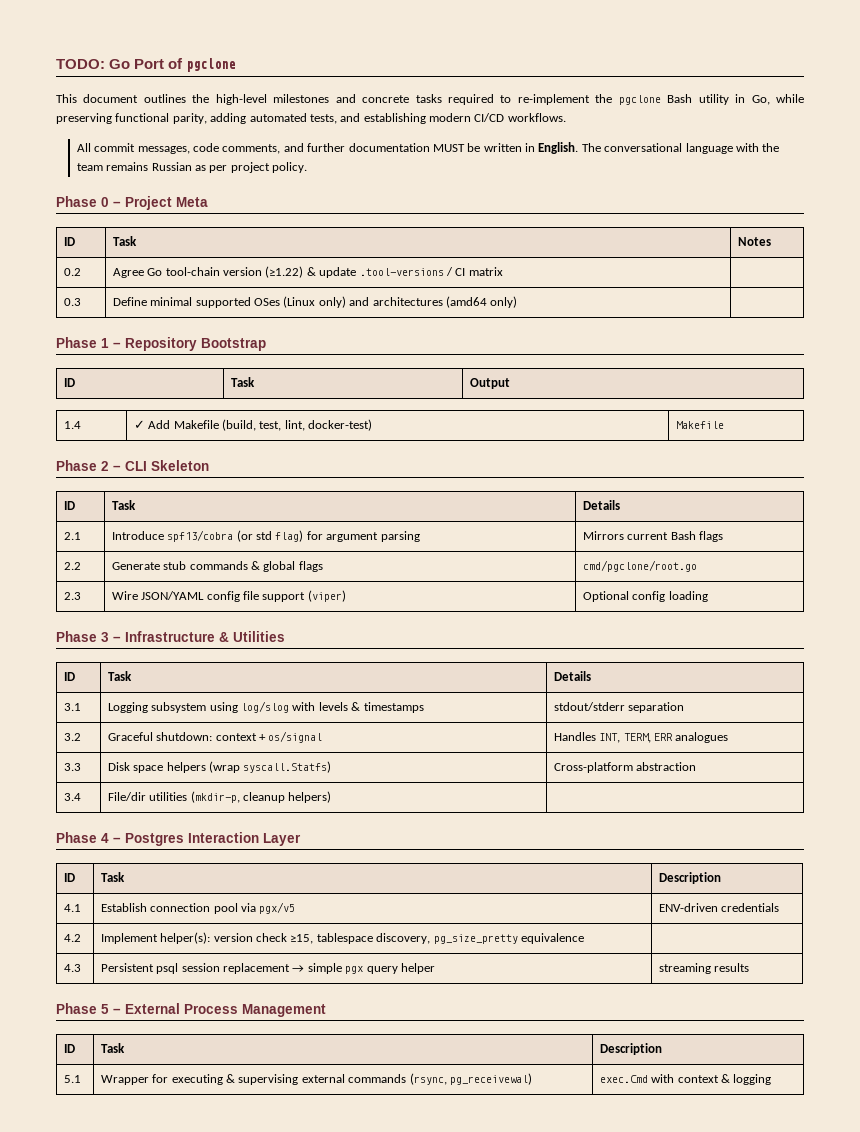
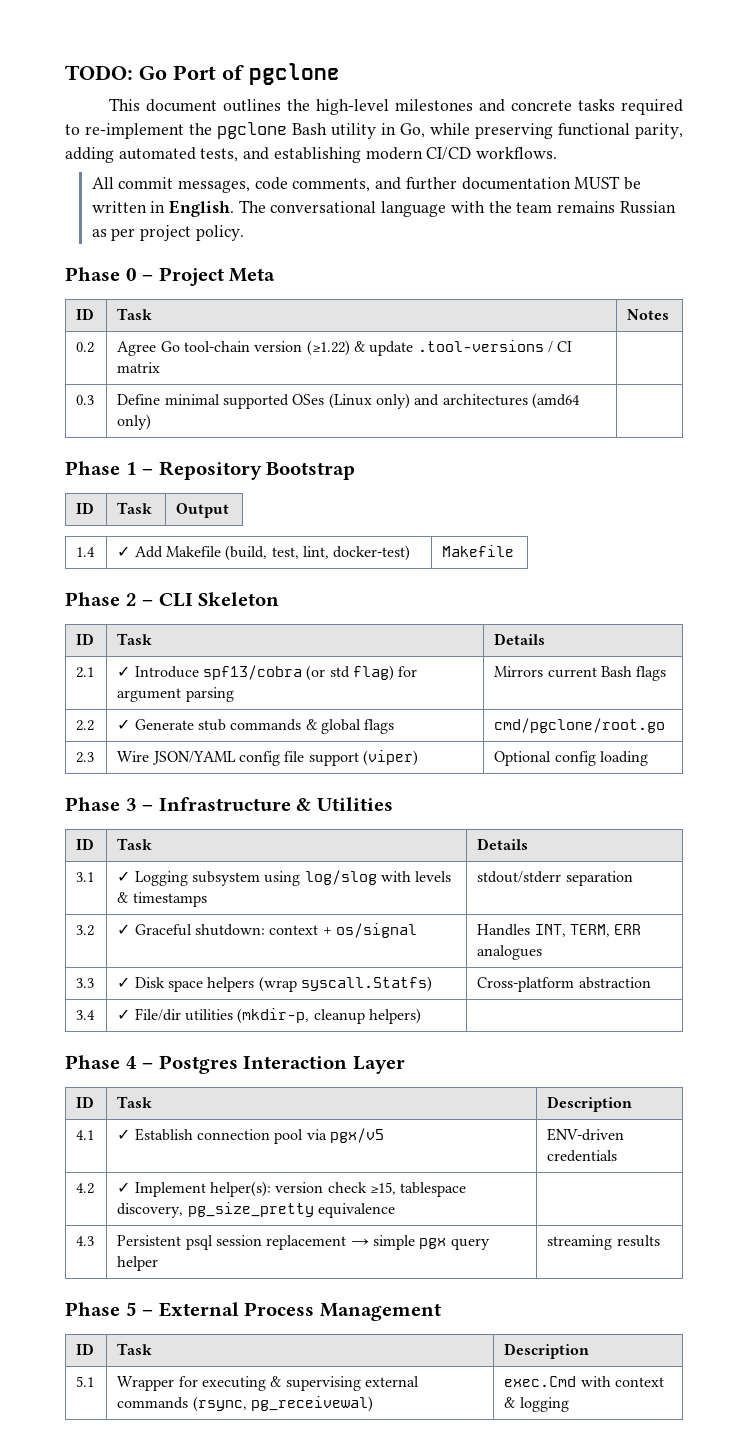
(81, 536) none -> [117,666,131,677] ✓
(81, 566) none -> [117,719,131,730] ✓
(81, 707) none -> [117,871,131,882] ✓
(81, 737) none -> [117,924,131,935] ✓
(81, 767) none -> [117,977,131,988] ✓
(81, 797) none -> [117,1009,131,1020] ✓
(81, 908) none -> [117,1129,131,1140] ✓
(81, 938) none -> [117,1182,131,1193] ✓

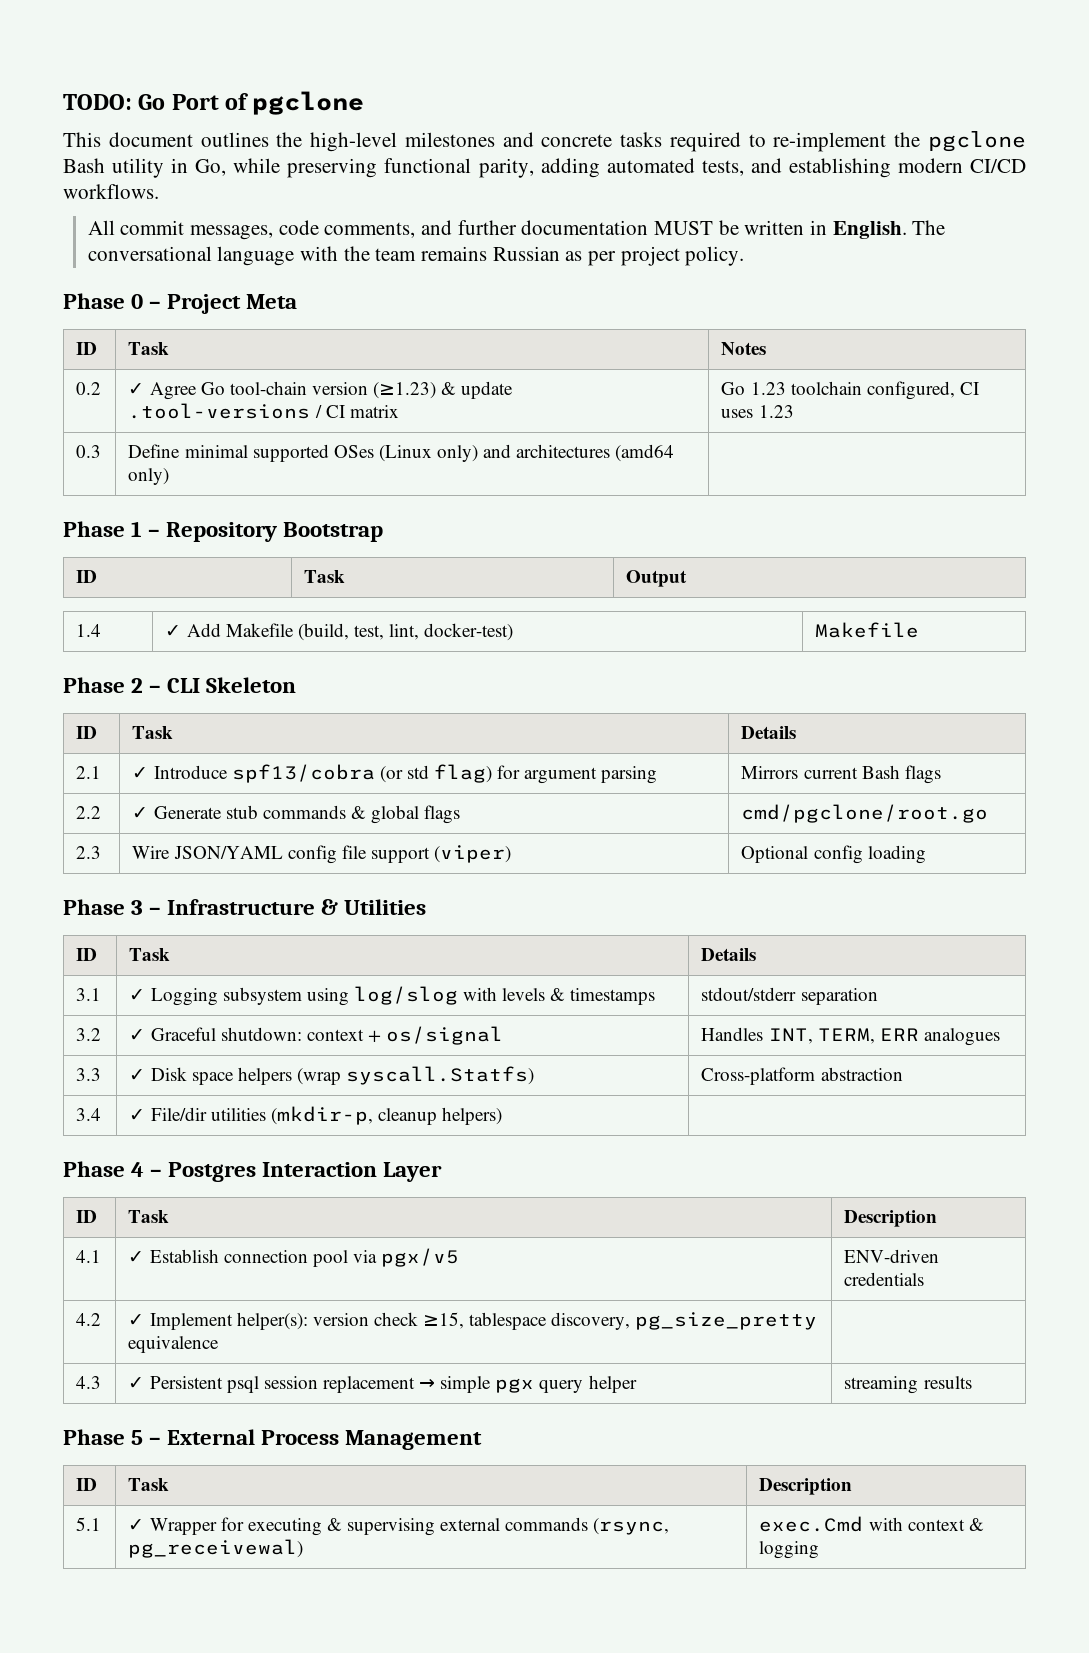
(95, 347) none -> [128,383,145,395] ✓
[306,340,350,356] (≥1.22) -> [373,382,437,399] (≥1.23)
(161, 367) none -> [721,381,979,400] [721,405,794,418] Go 1.23 toolchain configured, CI uses 1.23
(95, 1241) none -> [128,1377,145,1389] ✓
(95, 1381) none -> [128,1519,145,1531] ✓

